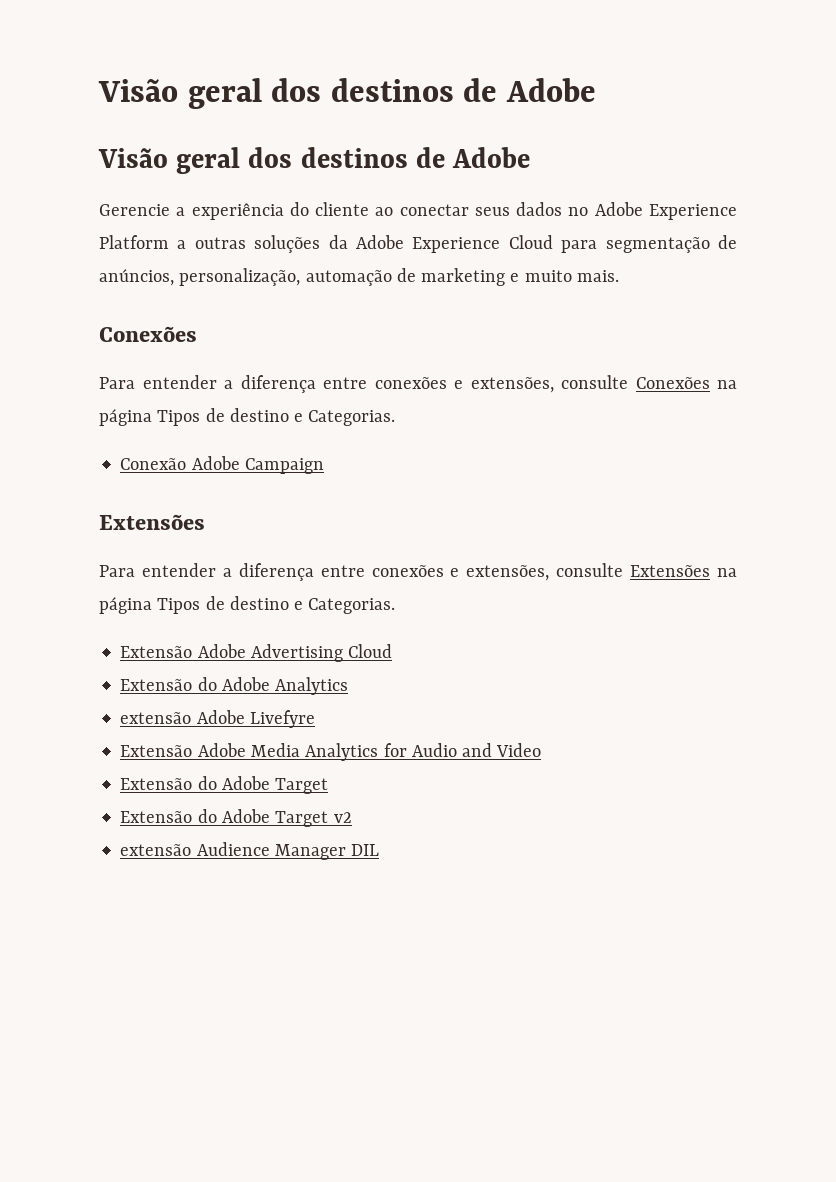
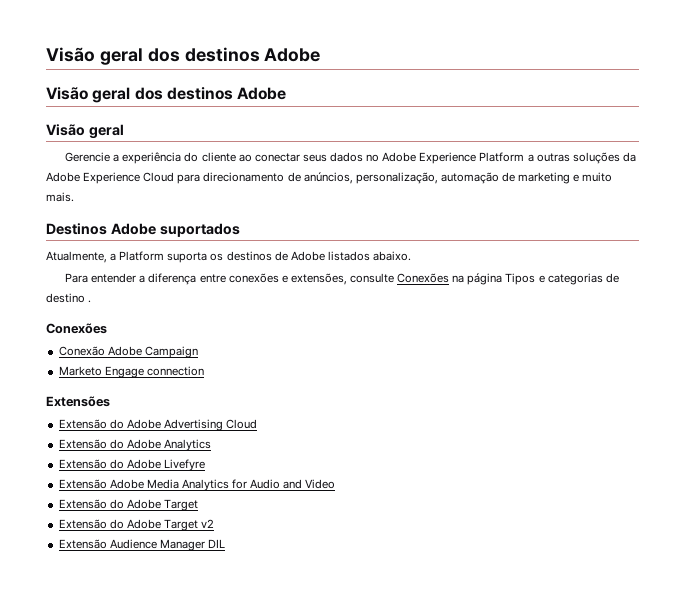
[98,78,498,109] Visão geral dos destinos de -> [46,47,260,65] Visão geral dos destinos
[415,147,531,168] de Adobe -> [237,87,287,100] [46,124,124,139] Adobe // Visão geral
[605,237,710,253] segmentação -> [203,172,285,182] direcionamento
[99,326,197,342] Conexões -> [46,223,240,237] [46,251,411,263] Destinos Adobe suportados // Atualmente, a Platform suporta os destinos de Adobe listados abaixo.
[205,408,396,426] [120,456,324,474] [99,514,205,530] [99,563,737,581] [99,596,396,614] [120,646,193,658] de destino e Categorias. // Conexão Adobe Campaign // Extensões // Para entender a diferença entre conexões e extensões, consulte Extensões na página Tipos de destino e Categorias. // Extensão -> [538,273,619,285] [46,293,92,303] [46,323,107,334] [58,346,198,358] [58,366,204,378] [46,396,110,407] [58,419,124,429] e categorias de destino . // Conexões // Conexão Adobe Campaign // Marketo Engage connection // Extensões // Extensão do
[120,712,192,724] extensão -> [58,459,124,469] Extensão do
[120,844,192,856] extensão -> [58,539,107,549] Extensão

